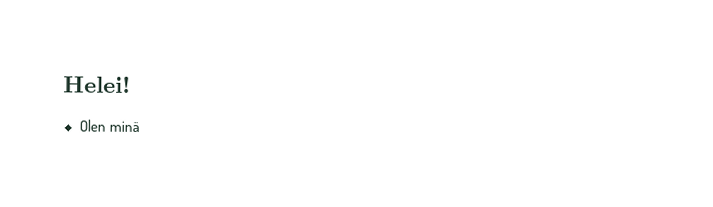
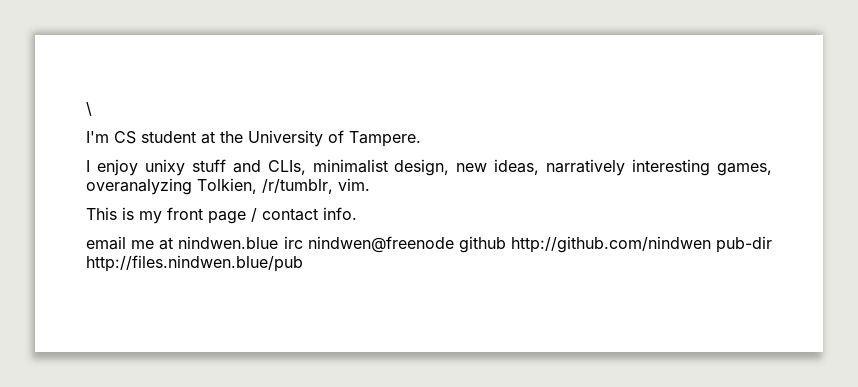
[63,75,131,93] [78,119,140,133] Helei! // Olen minä -> [86,102,92,116] [86,130,421,147] [86,159,772,176] [86,178,370,195] [86,207,357,224] [86,236,772,253] [86,255,303,272] \ // I'm CS student at the University of Tampere. // I enjoy unixy stuff and CLIs, minimalist design, new ideas, narratively interesting games, overanalyzing Tolkien, /r/tumblr, vim. // This is my front page / contact info. // email me at nindwen.blue irc nindwen@freenode github http://github.com/nindwen pub-dir http://files.nindwen.blue/pub

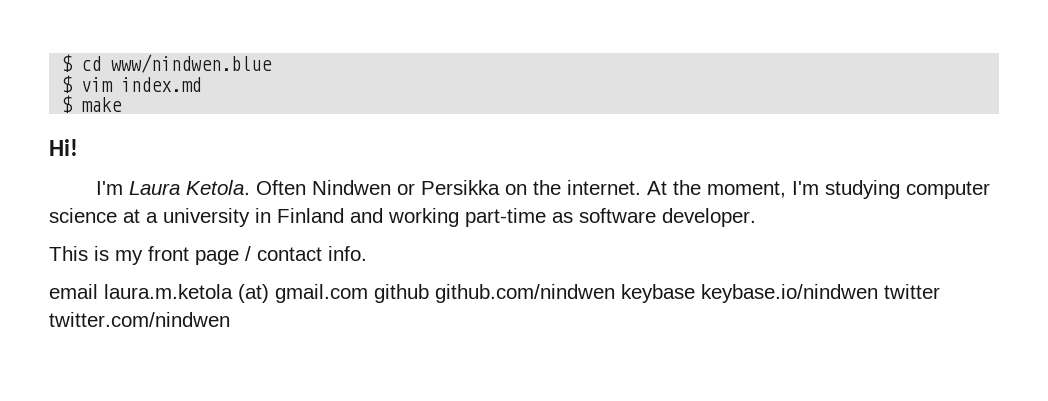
[86,102,92,116] [86,130,421,147] [86,159,772,176] [86,178,370,195] \ // I'm CS student at the University of Tampere. // I enjoy unixy stuff and CLIs, minimalist design, new ideas, narratively interesting games, overanalyzing Tolkien, /r/tumblr, vim. -> [61,54,273,73] [61,75,202,93] [61,95,123,113] [49,139,78,156] [96,180,991,199] [49,208,756,227] $ cd www/nindwen.blue // $ vim index.md // $ make // Hi! // I'm Laura Ketola. Often Nindwen or Persikka on the internet. At the moment, I'm studying computer science at a university in Finland and working part-time as software developer.
[131,236,772,253] [86,255,303,272] me at nindwen.blue irc nindwen@freenode github http://github.com/nindwen pub-dir http://files.nindwen.blue/pub -> [104,284,940,303] [49,312,230,327] laura.m.ketola (at) gmail.com github github.com/nindwen keybase keybase.io/nindwen twitter twitter.com/nindwen

